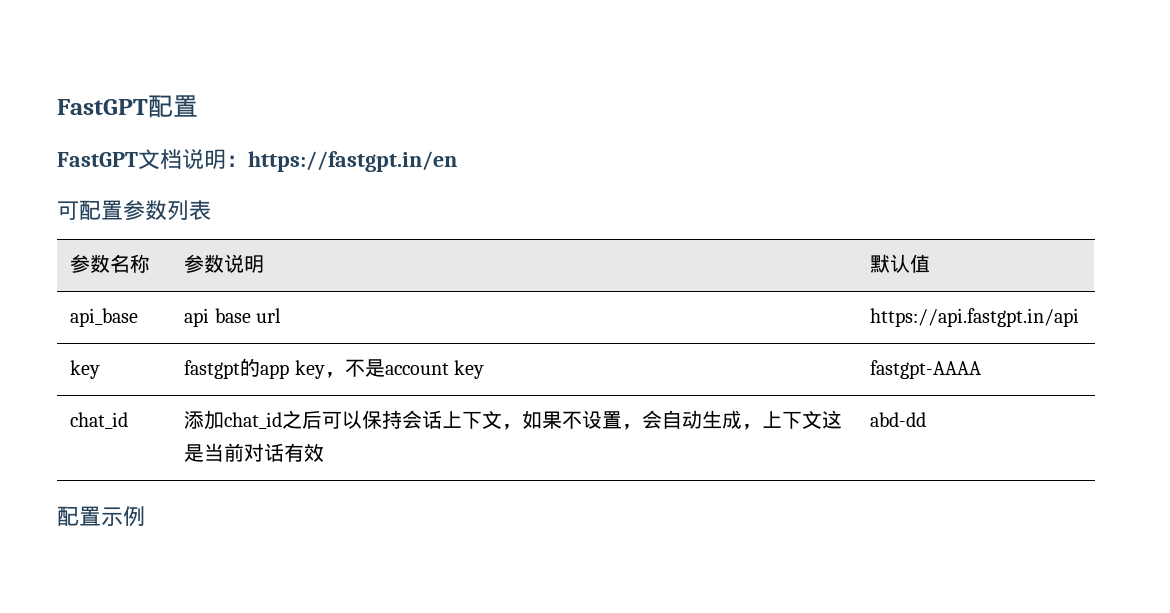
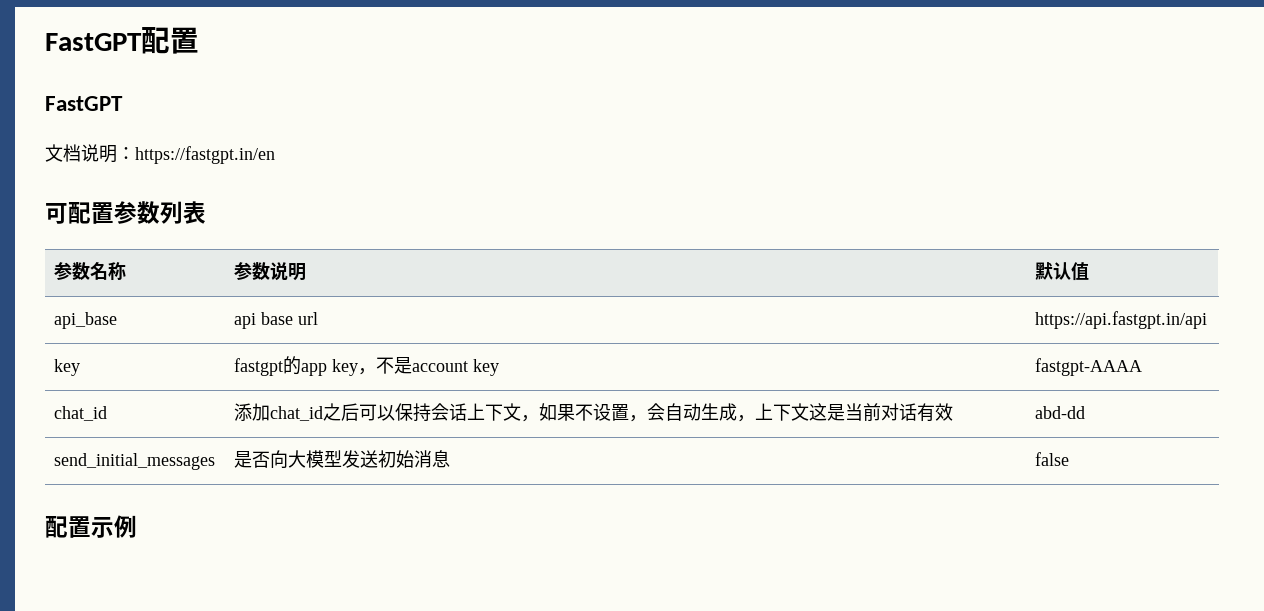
(138, 159) none -> (123, 103) //
(927, 419) none -> [54,453,216,470] [234,450,451,468] [1035,452,1070,466] // send_initial_messages | 是否向大模型发送初始消息 | false

